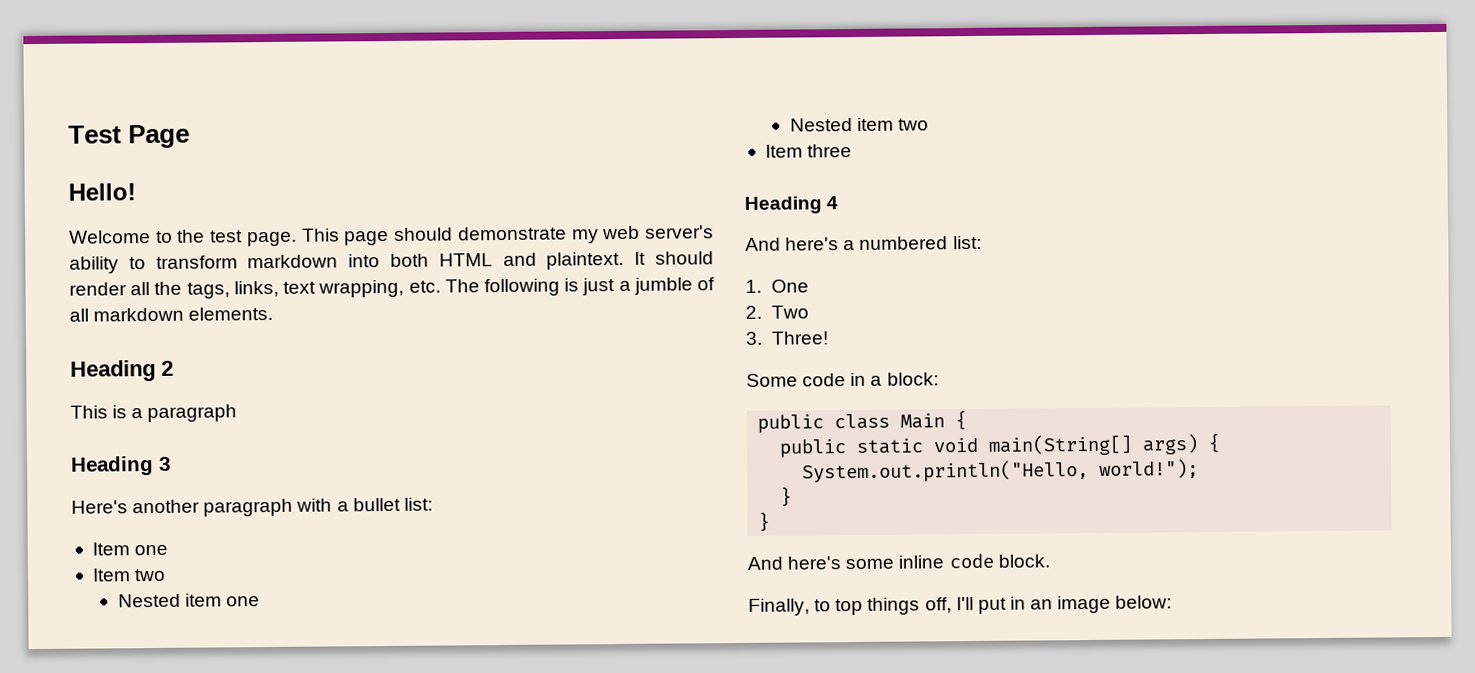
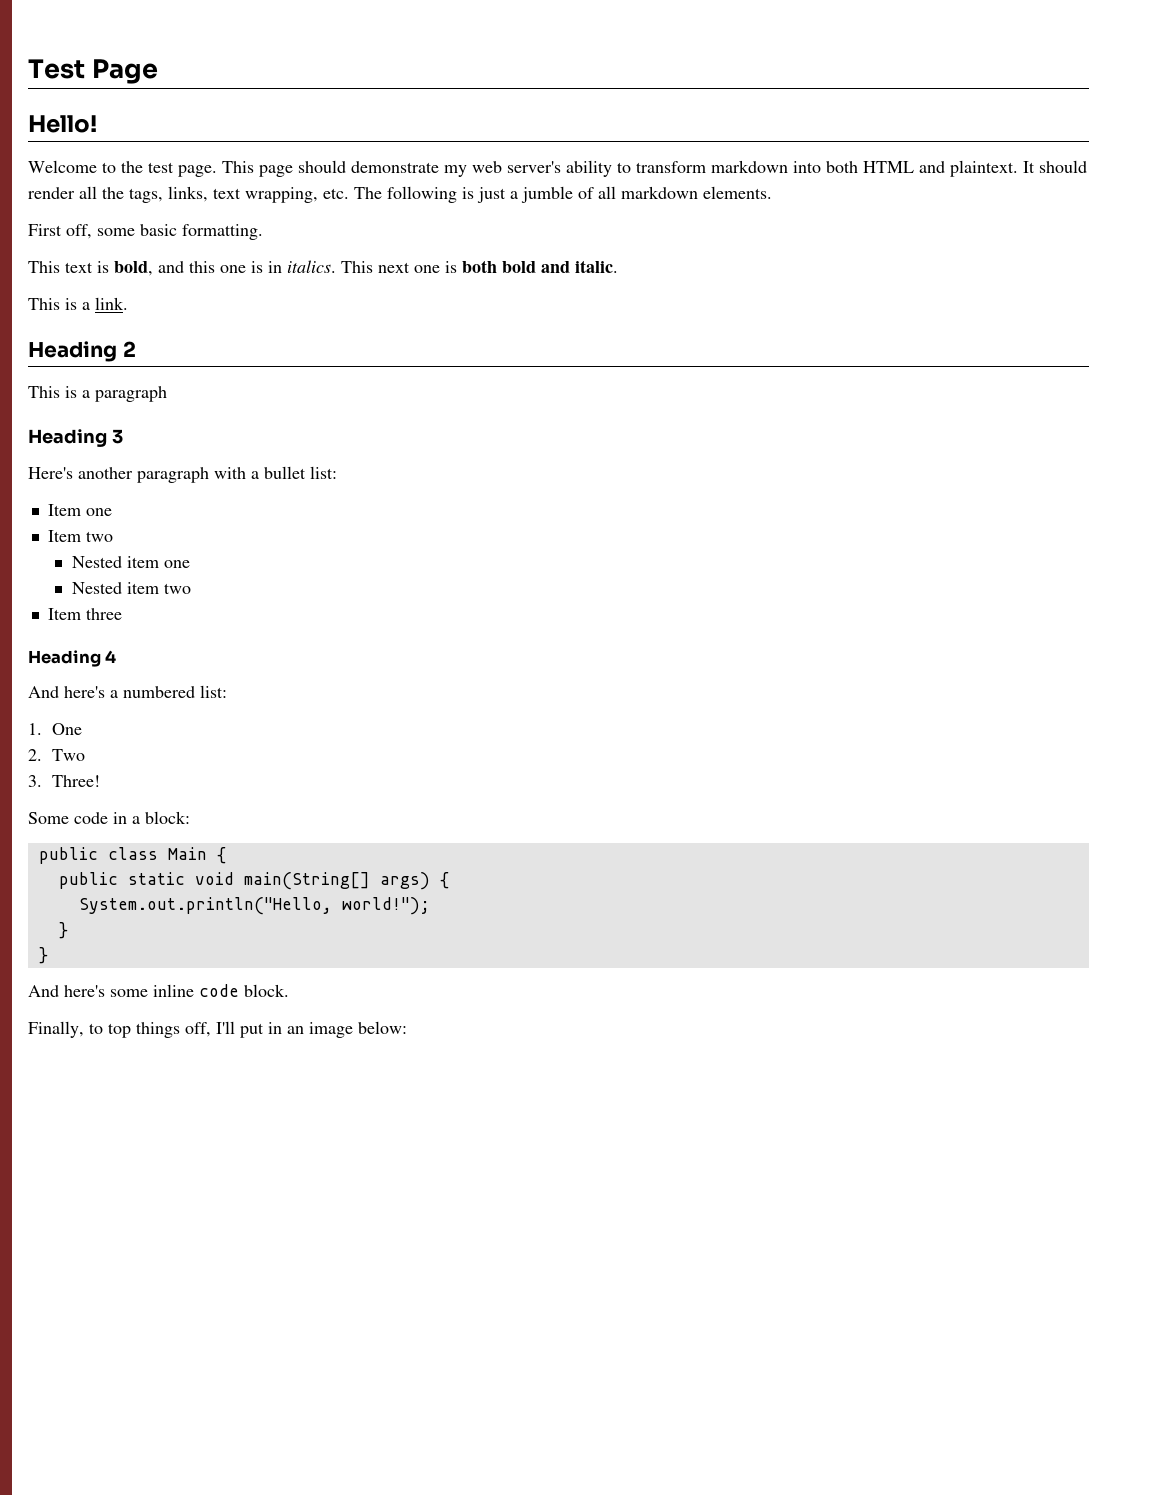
(274, 313) none -> [28,224,263,240] [28,260,618,276] [28,297,128,310] // First off, some basic formatting. // This text is bold, and this one is in italics. This next one is both bold and italic. // This is a link.

